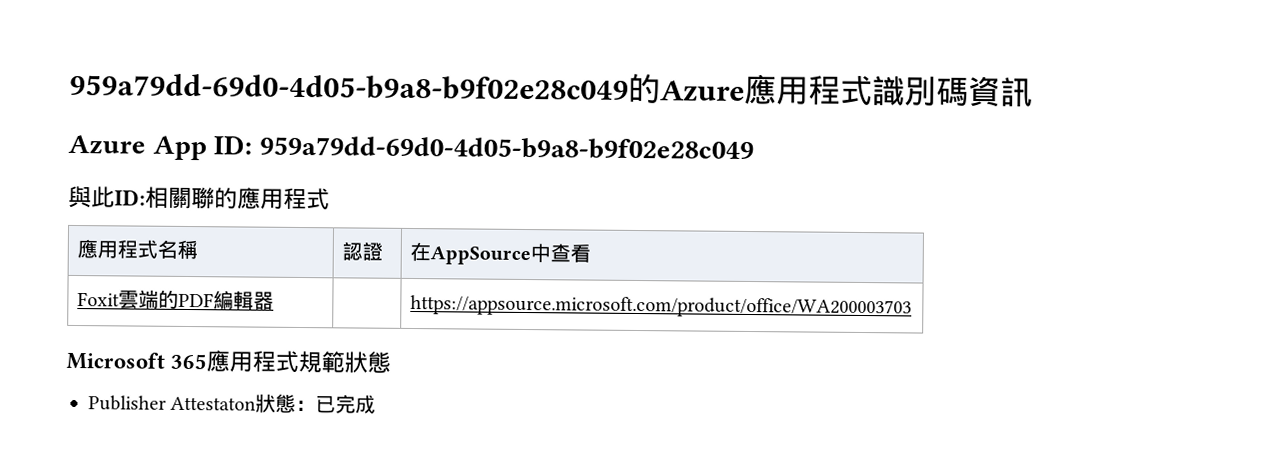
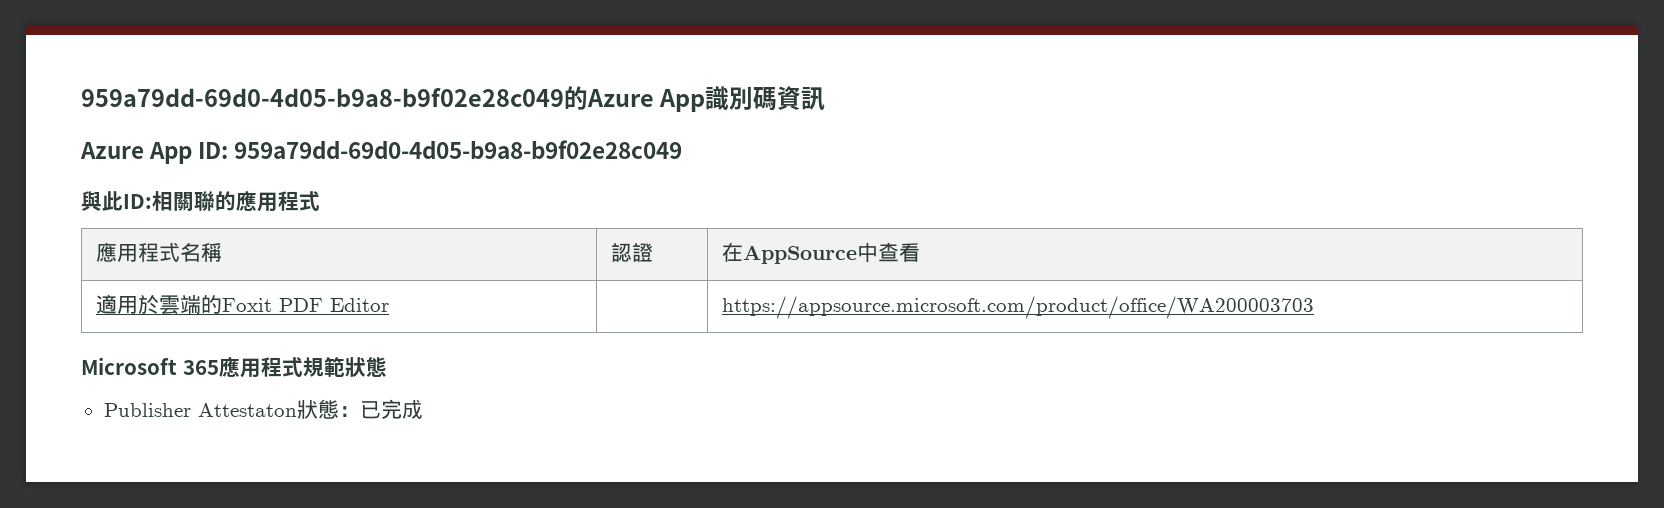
[744,73,873,106] 應用程式 -> [659,89,706,112] App
[76,289,274,311] Foxit雲端的PDF編輯器 -> [95,294,389,314] 適用於雲端的Foxit PDF Editor

